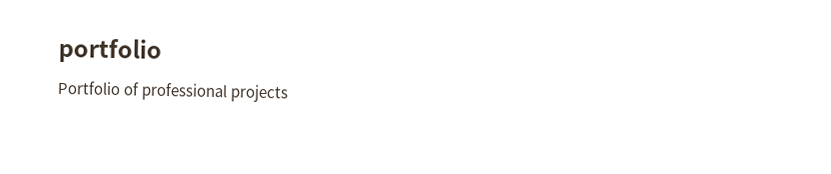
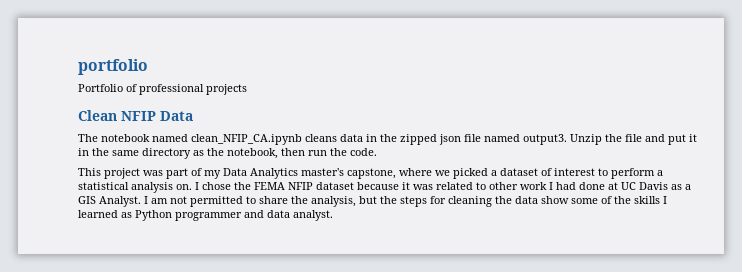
(290, 93) none -> [78,110,193,121] [78,134,697,145] [78,148,377,159] [78,168,663,179] [78,182,691,193] [78,196,667,207] [78,210,333,221] // Clean NFIP Data // The notebook named clean_NFIP_CA.ipynb cleans data in the zipped json file named output3. Unzip the file and put it in the same directory as the notebook, then run the code. // This project was part of my Data Analytics master's capstone, where we picked a dataset of interest to perform a statistical analysis on. I chose the FEMA NFIP dataset because it was related to other work I had done at UC Davis as a GIS Analyst. I am not permitted to share the analysis, but the steps for cleaning the data show some of the skills I learned as Python programmer and data analyst.

